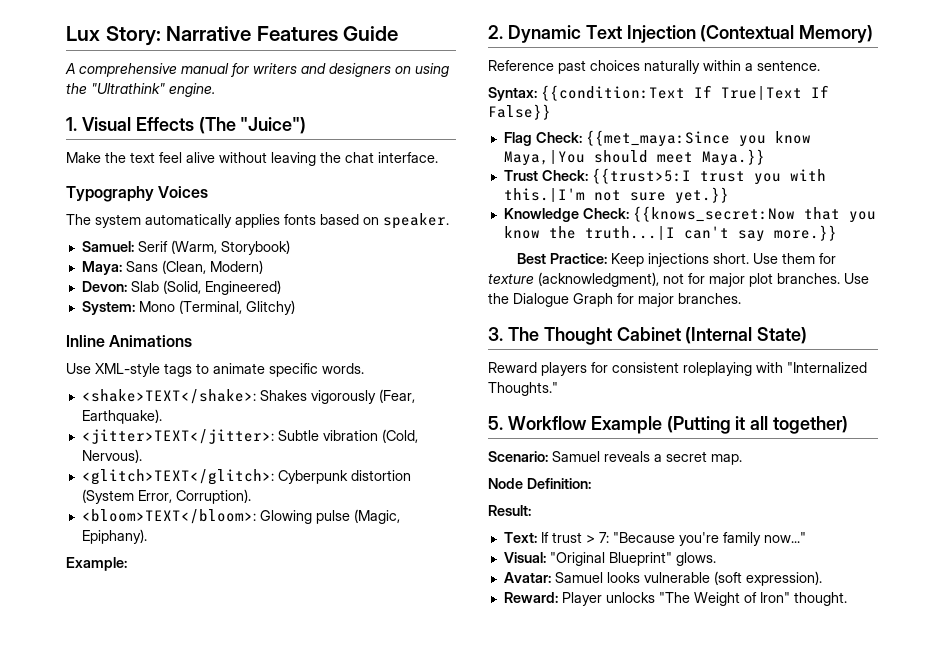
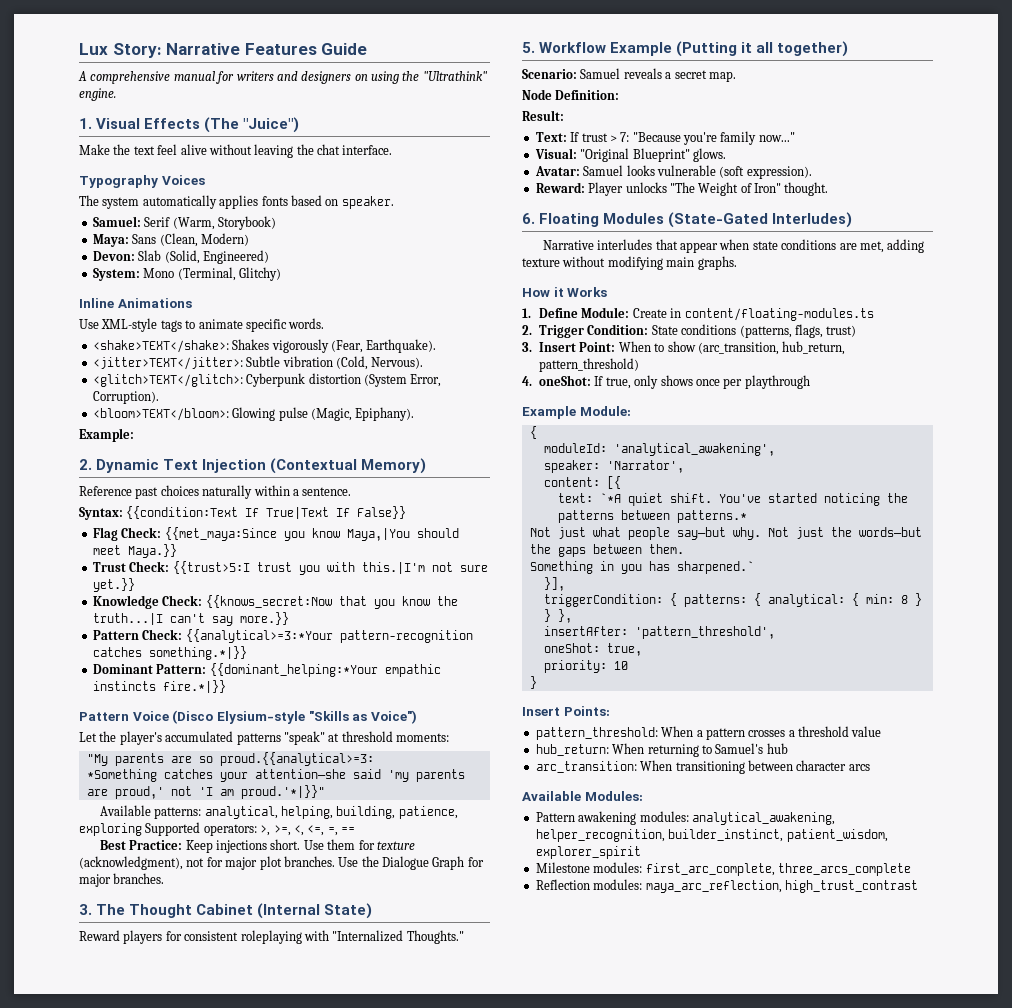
(837, 233) none -> [92,629,473,643] [92,646,247,660] [92,663,441,677] [92,680,226,693] [79,710,417,724] [79,731,449,745] [86,752,374,766] [86,769,465,782] [86,785,325,799] [99,805,458,819] [79,822,355,836] // Pattern Check: {{analytical>=3:*Your pattern-recognition catches something.*|}} // Dominant Pattern: {{dominant_helping:*Your empathic instincts fire.*|}} // Pattern Voice (Disco Elysium-style "Skills as Voice") // Let the player's accumulated patterns "speak" at threshold moments: // "My parents are so proud.{{analytical>=3: // *Something catches your attention—she said 'my parents are proud,' not 'I am proud.'*|}}" // Available patterns: analytical, helping, building, patience, exploring Supported operators: >, >=, <, <=, =, ==
(847, 599) none -> [522,212,853,228] [542,239,925,253] [522,256,737,270] [522,287,608,297] [522,307,874,321] [522,324,857,338] [522,341,846,355] [539,358,640,372] [522,375,810,389] [522,406,631,419] [529,426,537,439] [543,443,775,456] [543,460,684,473] [543,476,621,489] [557,493,908,506] [557,510,747,523] [529,527,922,540] [529,544,684,557] [529,561,754,574] [543,577,565,591] [543,593,922,607] [543,609,572,623] [543,626,775,639] [543,643,642,656] [543,660,628,673] [529,676,537,689] [522,706,610,716] [535,726,882,740] [535,743,788,757] [535,760,870,774] [522,791,643,801] [535,811,835,825] [535,829,888,842] [535,846,641,859] [535,862,911,876] [535,879,918,893] // 6. Floating Modules (State-Gated Interludes) // Narrative interludes that appear when state conditions are met, adding texture without modifying main graphs. // How it Works // 1. Define Module: Create in content/floating-modules.ts // 2. Trigger Condition: State conditions (patterns, flags, trust) // 3. Insert Point: When to show (arc_transition, hub_return, pattern_threshold) // 4. oneShot: If true, only shows once per playthrough // Example Module: // { // moduleId: 'analytical_awakening', // speaker: 'Narrator', // content: [{ // text: `*A quiet shift. You've started noticing the patterns between patterns.* // Not just what people say—but why. Not just the words—but the gaps between them. // Something in you has sharpened.` // }], // triggerCondition: { patterns: { analytical: { min: 8 } } }, // insertAfter: 'pattern_threshold', // oneShot: true, // priority: 10 // } // Insert Points: // pattern_threshold: When a pattern crosses a threshold value // hub_return: When returning to Samuel's hub // arc_transition: When transitioning between character arcs // Available Modules: // Pattern awakening modules: analytical_awakening, helper_recognition, builder_instinct, patient_wisdom, explorer_spirit // Milestone modules: first_arc_complete, three_arcs_complete // Reflection modules: maya_arc_reflection, high_trust_contrast

